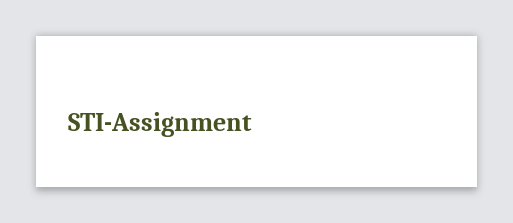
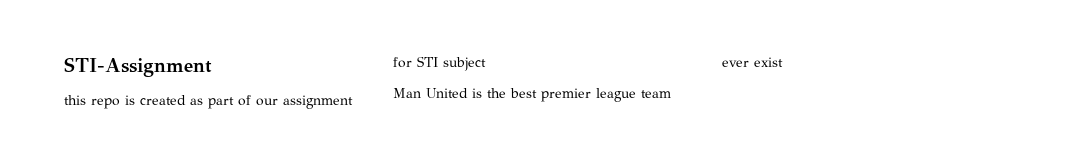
(252, 124) none -> [64,95,353,109] [393,56,486,71] [393,88,671,102] [722,57,783,67] // this repo is created as part of our assignment for STI subject // Man United is the best premier league team ever exist

